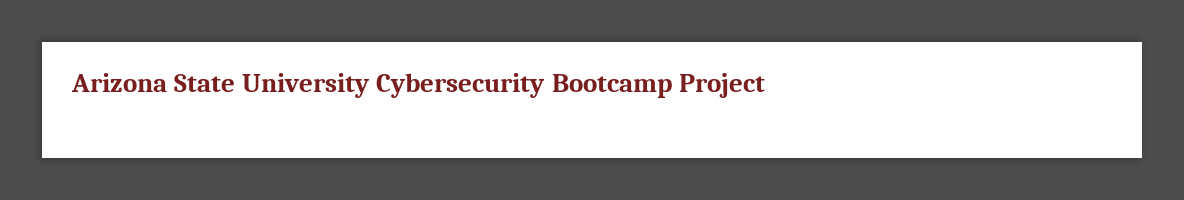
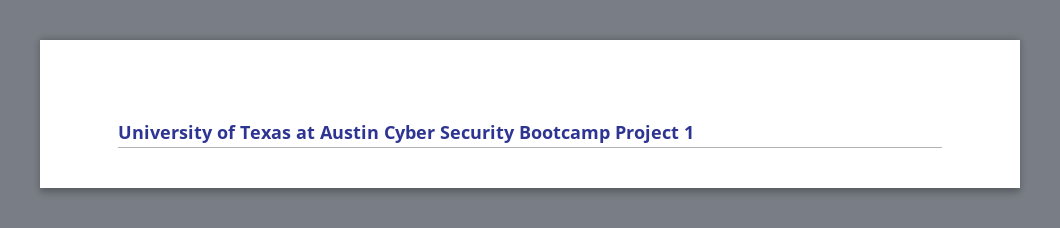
[71,73,546,98] Arizona State University Cybersecurity -> [118,125,515,143] University of Texas at Austin Cyber Security
(765, 85) none -> [683,126,694,139] 1

